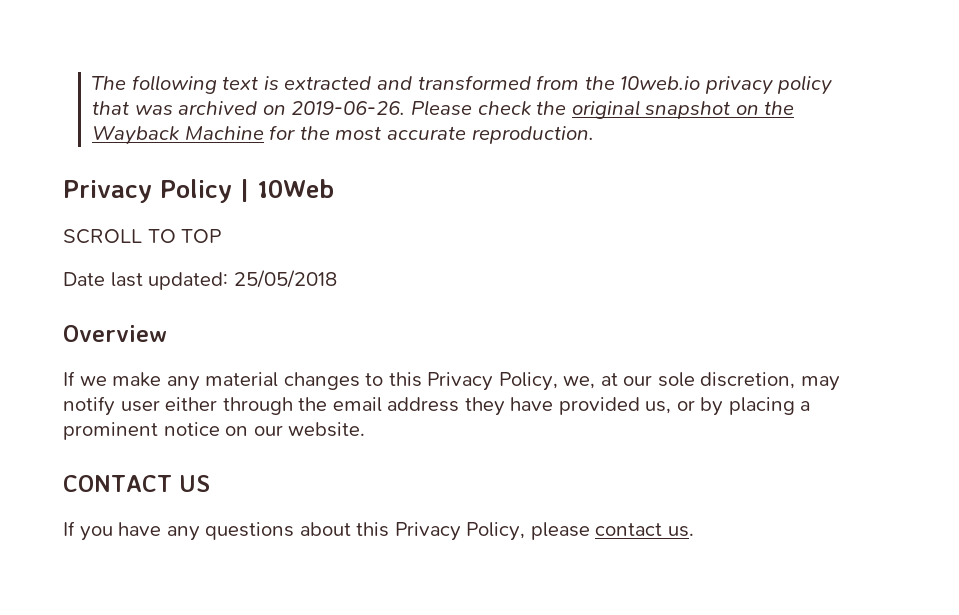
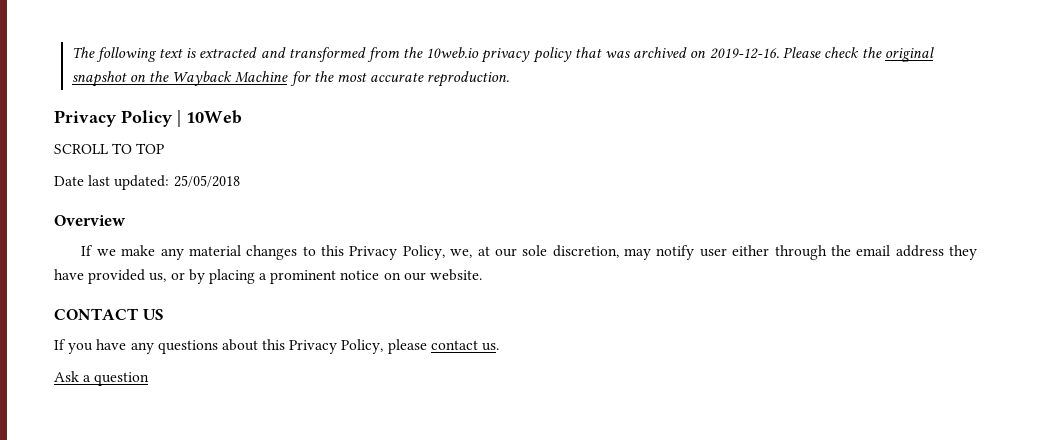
[291,101,406,115] 2019-06-26. -> [709,48,779,59] 2019-12-16.
(694, 531) none -> [54,371,150,386] // Ask a question

